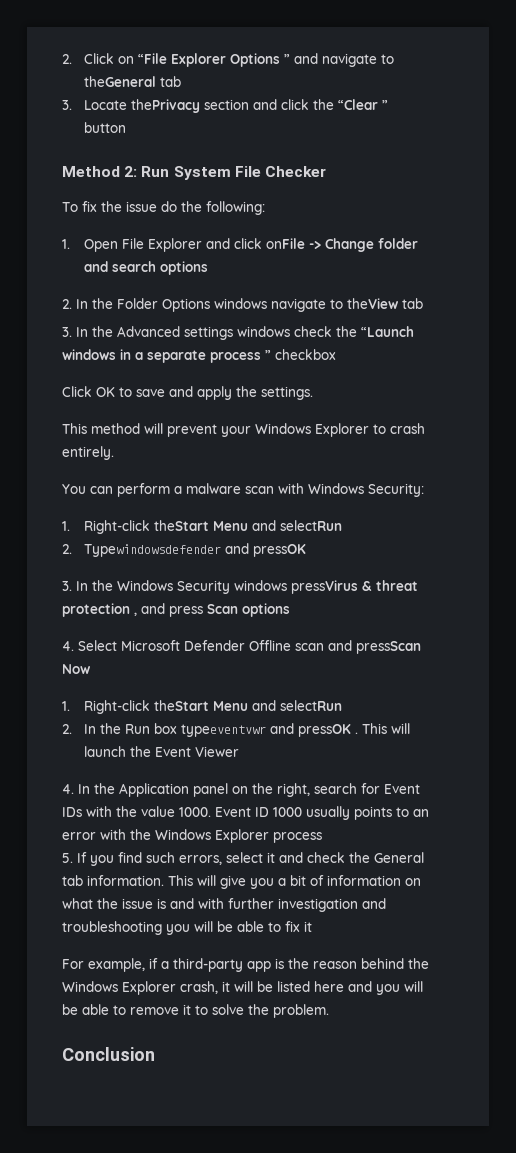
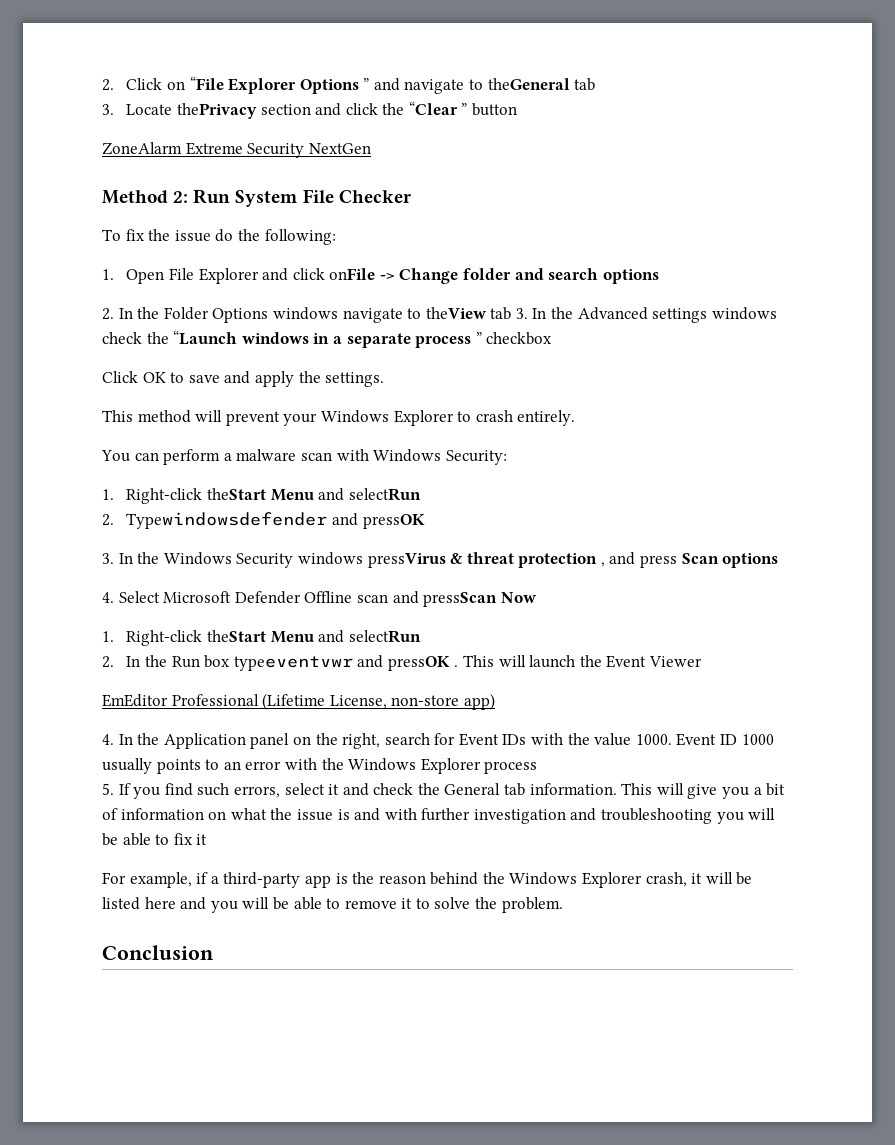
(127, 127) none -> [102,142,371,158] // ZoneAlarm Extreme Security NextGen
(423, 303) // -> (512, 313) none
(240, 751) none -> [102,693,495,710] // EmEditor Professional (Lifetime License, non-store app)

